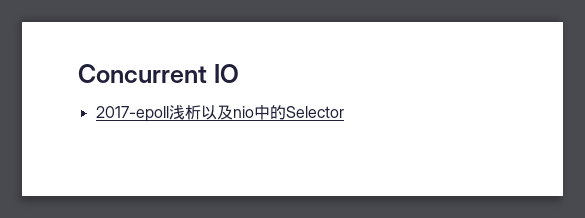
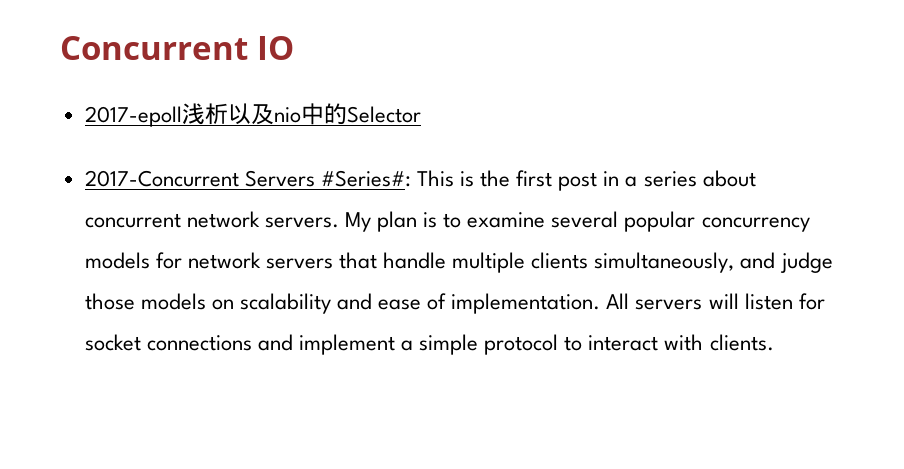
(344, 112) none -> [84,170,756,191] [84,211,810,232] [84,252,833,273] [84,293,825,314] [84,334,774,355] // 2017-Concurrent Servers #Series#: This is the first post in a series about concurrent network servers. My plan is to examine several popular concurrency models for network servers that handle multiple clients simultaneously, and judge those models on scalability and ease of implementation. All servers will listen for socket connections and implement a simple protocol to interact with clients.

